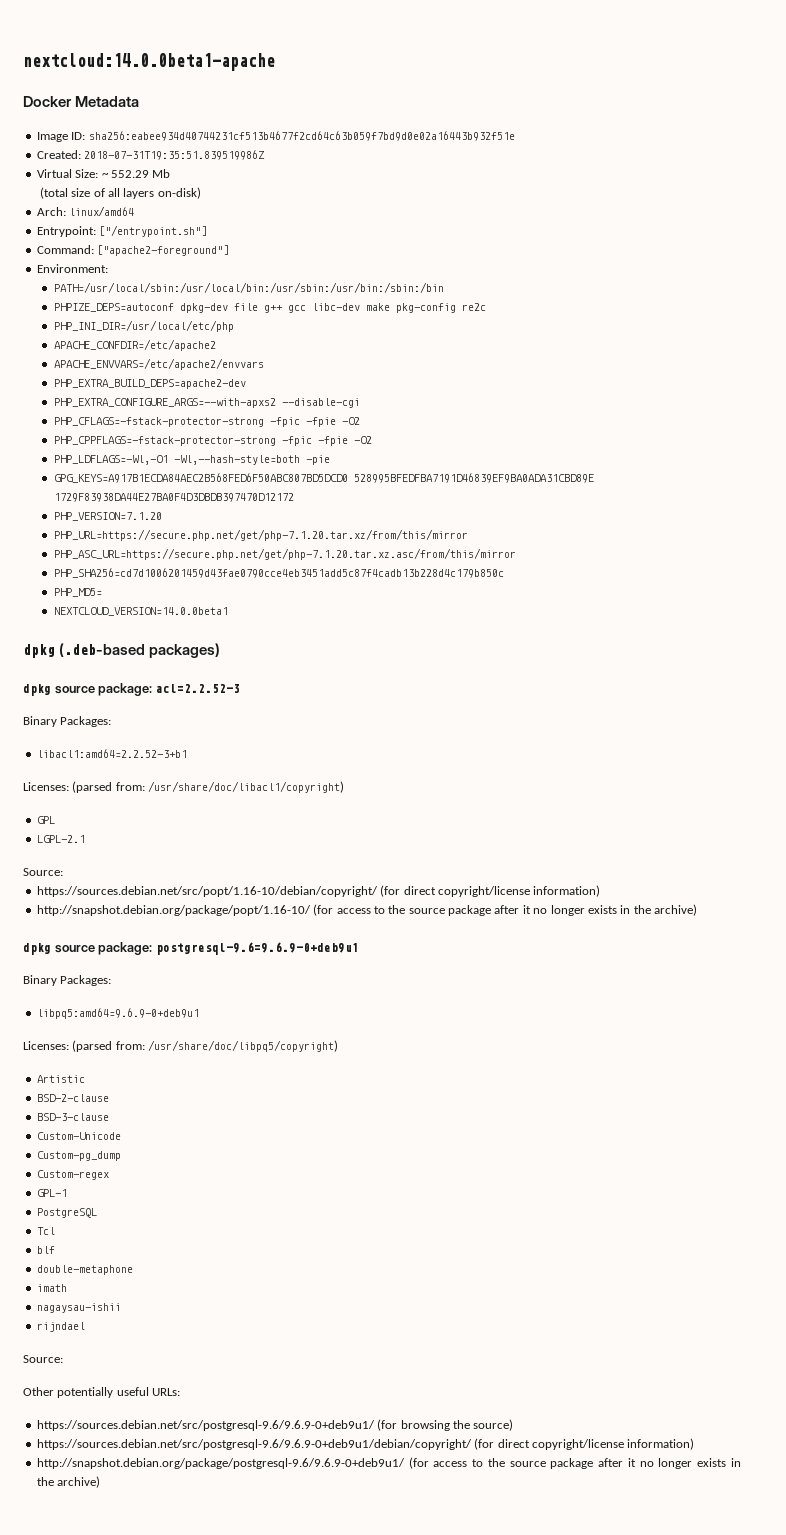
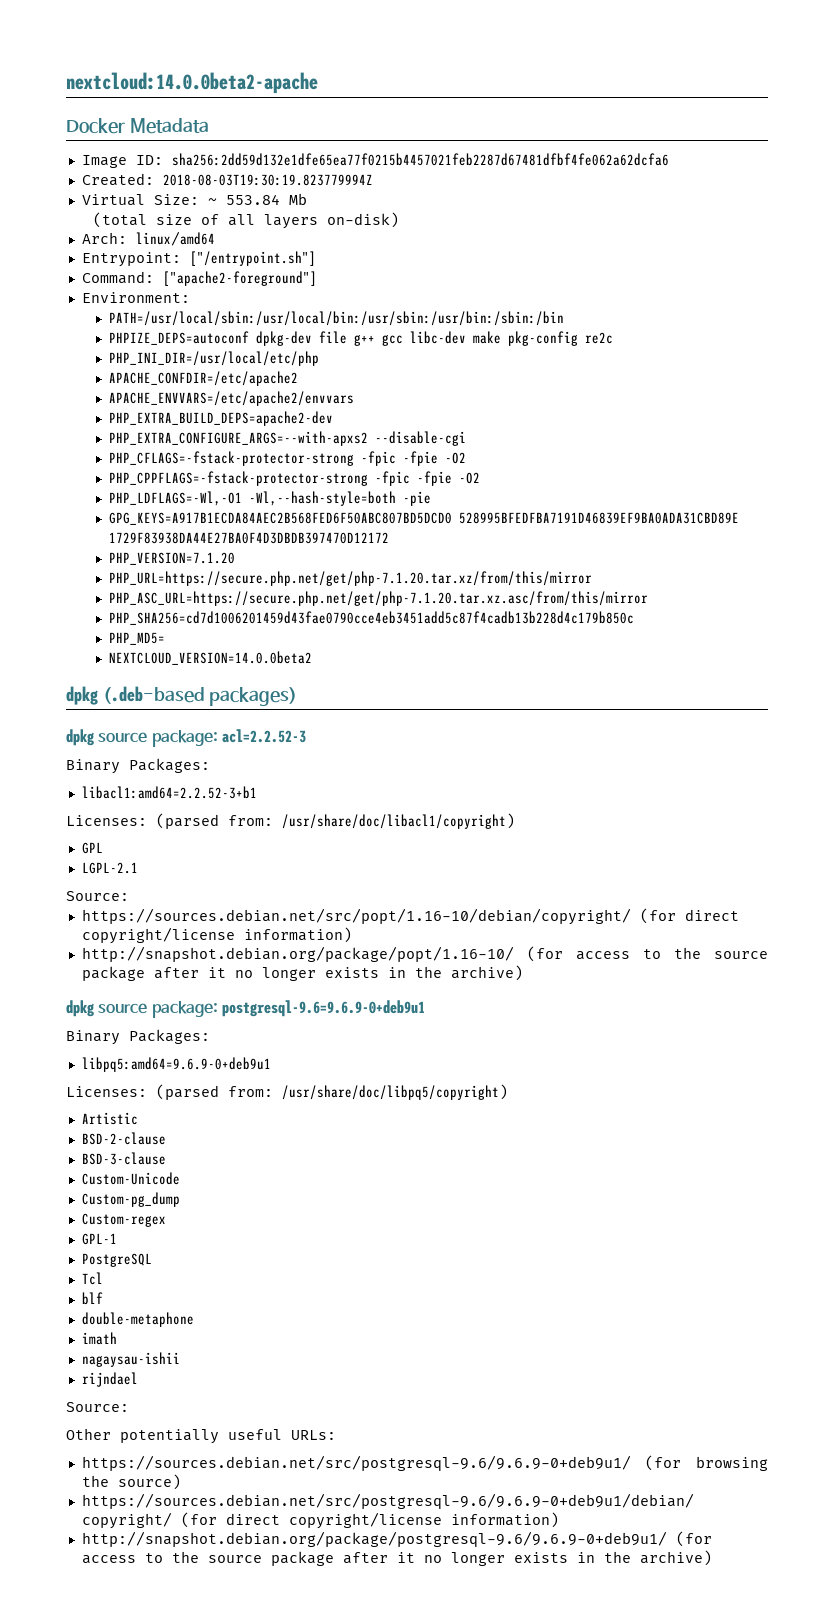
[23,53,275,71] nextcloud:14.0.0beta1-apache -> [66,72,318,94] nextcloud:14.0.0beta2-apache
[88,131,515,141] sha256:eabee934d40744231cf513b4677f2cd64c63b059f7bd9d0e02a16443b932f51e -> [171,153,669,166] sha256:2dd59d132e1dfe65ea77f0215b4457021feb2287d67481dfbf4fe062a62dcfa6
[84,150,266,160] 2018-07-31T19:35:51.839519986Z -> [162,174,373,186] 2018-08-03T19:30:19.823779994Z
[110,170,149,178] 552.29 -> [225,194,280,205] 553.84
[53,607,228,616] NEXTCLOUD_VERSION=14.0.0beta1 -> [109,651,313,665] NEXTCLOUD_VERSION=14.0.0beta2

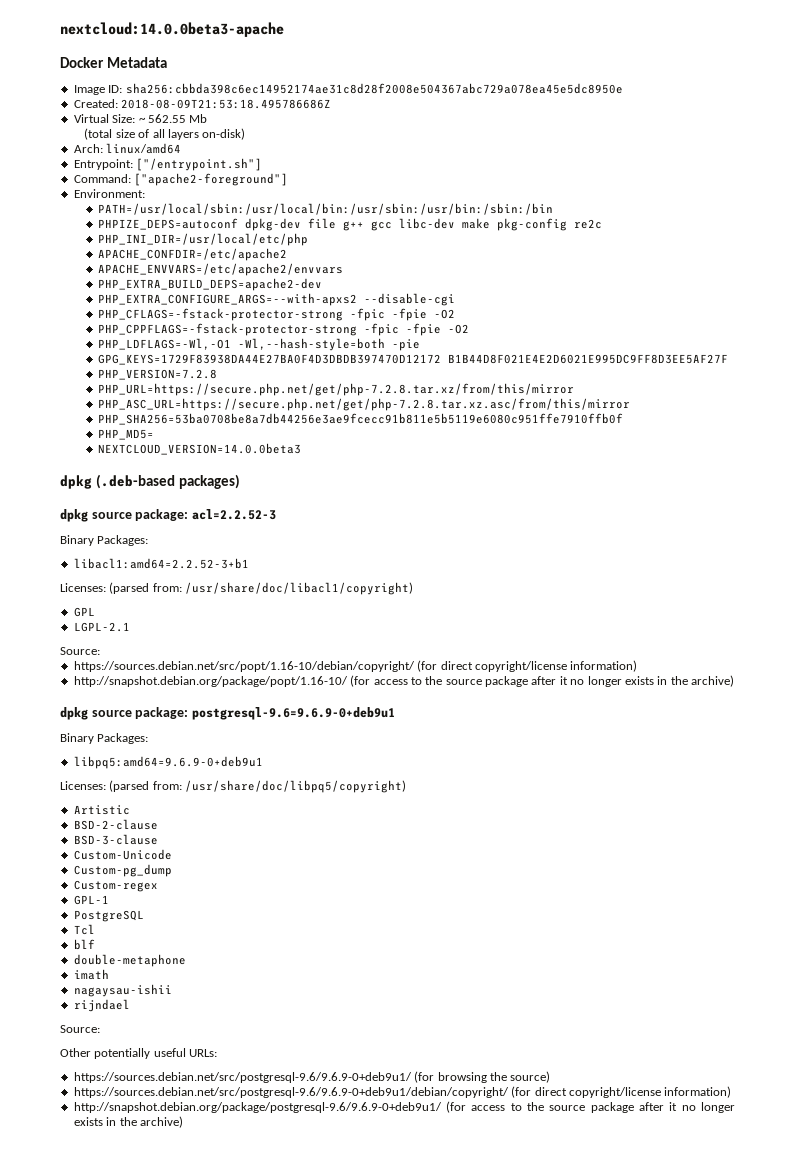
[66,72,318,94] nextcloud:14.0.0beta2-apache -> [60,22,284,37] nextcloud:14.0.0beta3-apache
[171,153,669,166] sha256:2dd59d132e1dfe65ea77f0215b4457021feb2287d67481dfbf4fe062a62dcfa6 -> [125,83,623,94] sha256:cbbda398c6ec14952174ae31c8d28f2008e504367abc729a078ea45e5dc8950e
[162,174,373,186] 2018-08-03T19:30:19.823779994Z -> [121,99,332,109] 2018-08-09T21:53:18.495786686Z
[225,194,280,205] 553.84 -> [147,114,186,123] 562.55
[109,512,740,525] [109,532,390,544] [109,552,236,565] [109,571,593,586] [109,591,649,606] [109,611,635,625] GPG_KEYS=A917B1ECDA84AEC2B568FED6F50ABC807BD5DCD0 528995BFEDFBA7191D46839EF9BA0ADA31CBD89E 1729F83938DA44E27BA0F4D3DBDB397470D12172 // PHP_VERSION=7.1.20 // PHP_URL=https://secure.php.net/get/php-7.1.20.tar.xz/from/this/mirror // PHP_ASC_URL=https://secure.php.net/get/php-7.1.20.tar.xz.asc/from/this/mirror // PHP_SHA256=cd7d1006201459d43fae0790cce4eb3451add5c87f4cadb13b228d4c179b850c -> [98,354,729,365] [98,369,218,380] [98,383,575,396] [98,398,631,411] [98,413,624,425] GPG_KEYS=1729F83938DA44E27BA0F4D3DBDB397470D12172 B1B44D8F021E4E2D6021E995DC9FF8D3EE5AF27F // PHP_VERSION=7.2.8 // PHP_URL=https://secure.php.net/get/php-7.2.8.tar.xz/from/this/mirror // PHP_ASC_URL=https://secure.php.net/get/php-7.2.8.tar.xz.asc/from/this/mirror // PHP_SHA256=53ba0708be8a7db44256e3ae9fcecc91b811e5b5119e6080c951ffe7910ffb0f
[109,651,313,665] NEXTCLOUD_VERSION=14.0.0beta2 -> [98,443,302,455] NEXTCLOUD_VERSION=14.0.0beta3

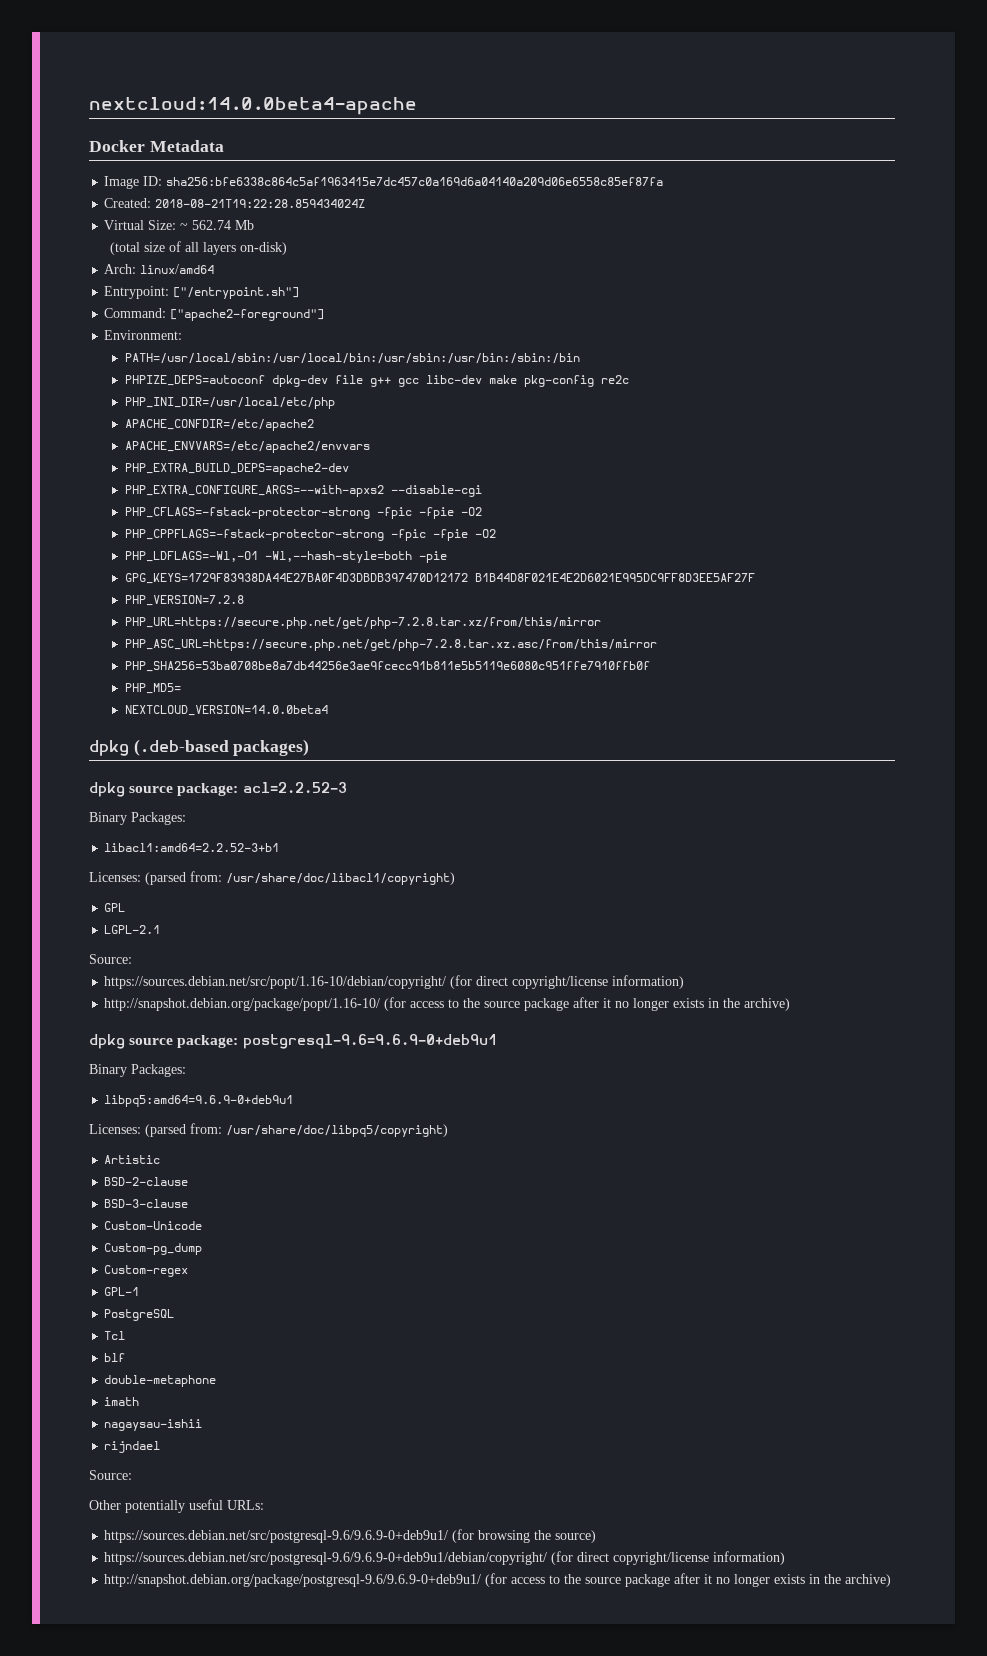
[60,22,284,37] nextcloud:14.0.0beta3-apache -> [89,97,417,115] nextcloud:14.0.0beta4-apache
[125,83,623,94] sha256:cbbda398c6ec14952174ae31c8d28f2008e504367abc729a078ea45e5dc8950e -> [166,177,664,186] sha256:bfe6338c864c5af1963415e7dc457c0a169d6a04140a209d06e6558c85ef87fa
[121,99,332,109] 2018-08-09T21:53:18.495786686Z -> [155,199,366,208] 2018-08-21T19:22:28.859434024Z
[147,114,186,123] 562.55 -> [192,220,232,230] 562.74
[98,443,302,455] NEXTCLOUD_VERSION=14.0.0beta3 -> [124,705,328,716] NEXTCLOUD_VERSION=14.0.0beta4

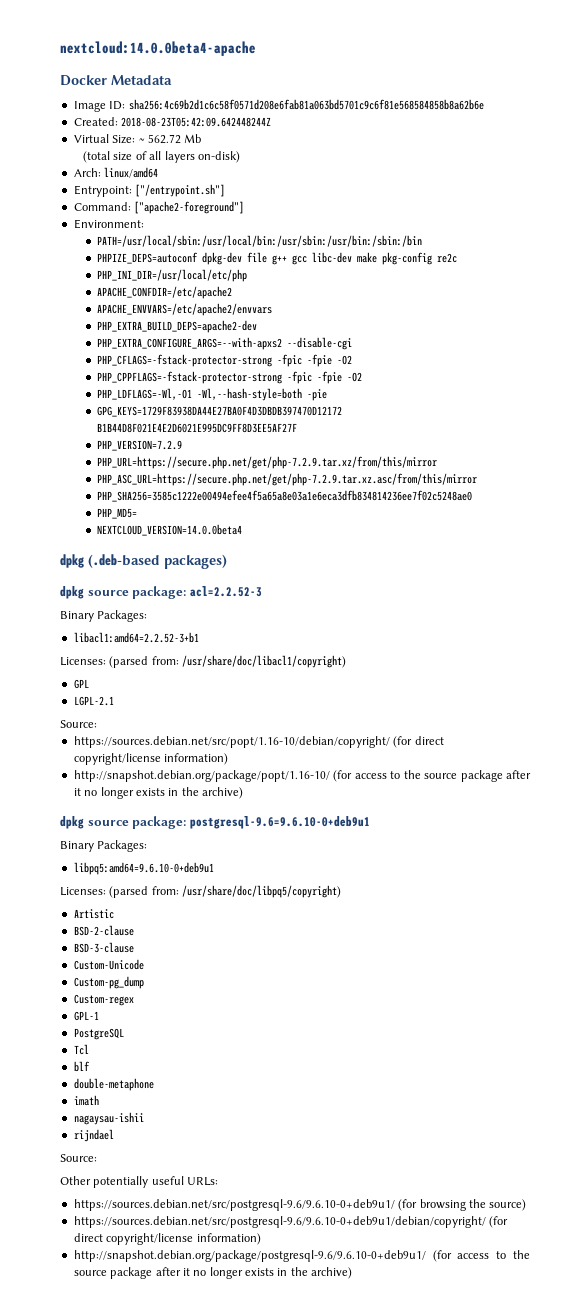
[166,177,664,186] sha256:bfe6338c864c5af1963415e7dc457c0a169d6a04140a209d06e6558c85ef87fa -> [128,99,484,110] sha256:4c69b2d1c6c58f0571d208e6fab81a063bd5701c9c6f81e568584858b8a62b6e
[155,199,366,208] 2018-08-21T19:22:28.859434024Z -> [121,117,272,127] 2018-08-23T05:42:09.642448244Z
[192,220,232,230] 562.74 -> [147,134,181,144] 562.72
[124,595,244,606] [124,617,601,629] [124,639,657,651] [124,661,650,672] PHP_VERSION=7.2.8 // PHP_URL=https://secure.php.net/get/php-7.2.8.tar.xz/from/this/mirror // PHP_ASC_URL=https://secure.php.net/get/php-7.2.8.tar.xz.asc/from/this/mirror // PHP_SHA256=53ba0708be8a7db44256e3ae9fcecc91b811e5b5119e6080c951ffe7910ffb0f -> [96,440,182,451] [96,456,437,469] [96,473,477,486] [96,490,472,502] PHP_VERSION=7.2.9 // PHP_URL=https://secure.php.net/get/php-7.2.9.tar.xz/from/this/mirror // PHP_ASC_URL=https://secure.php.net/get/php-7.2.9.tar.xz.asc/from/this/mirror // PHP_SHA256=3585c1222e00494efee4f5a65a8e03a1e6eca3dfb834814236ee7f02c5248ae0
[242,1034,497,1049] [89,1064,186,1077] [104,1095,294,1107] postgresql-9.6=9.6.9-0+deb9u1 // Binary Packages: // libpq5:amd64=9.6.9-0+deb9u1 -> [189,816,370,829] [60,840,148,852] [73,862,214,875] postgresql-9.6=9.6.10-0+deb9u1 // Binary Packages: // libpq5:amd64=9.6.10-0+deb9u1
[104,1530,449,1543] https://sources.debian.net/src/postgresql-9.6/9.6.9-0+deb9u1/ -> [73,1199,395,1211] https://sources.debian.net/src/postgresql-9.6/9.6.10-0+deb9u1/
[104,1551,786,1565] [104,1574,482,1587] https://sources.debian.net/src/postgresql-9.6/9.6.9-0+deb9u1/debian/copyright/ (for direct copyright/license information) // http://snapshot.debian.org/package/postgresql-9.6/9.6.9-0+deb9u1/ -> [73,1216,509,1228] [73,1233,261,1245] [73,1250,426,1262] https://sources.debian.net/src/postgresql-9.6/9.6.10-0+deb9u1/debian/copyright/ (for direct copyright/license information) // http://snapshot.debian.org/package/postgresql-9.6/9.6.10-0+deb9u1/

